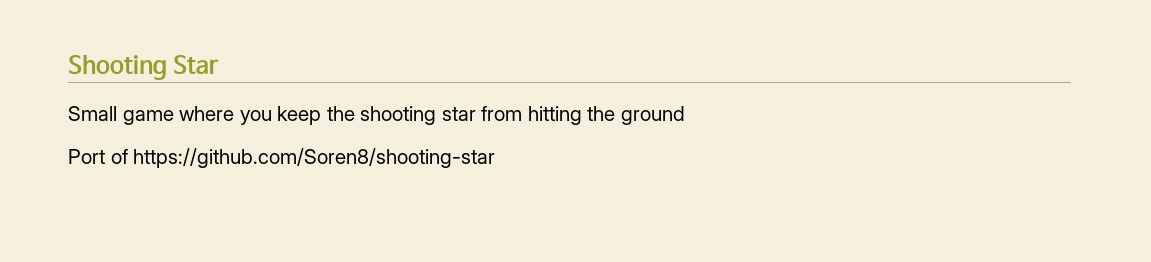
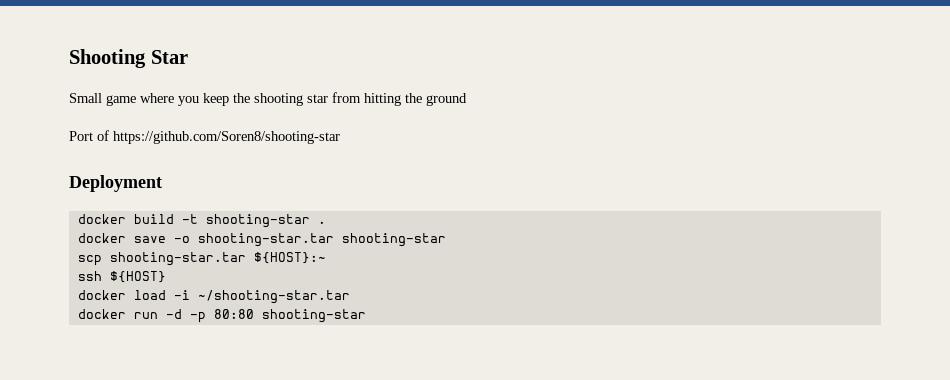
(496, 158) none -> [69,175,162,192] [77,214,326,228] [77,233,446,247] [77,252,326,266] [77,271,166,283] [77,290,350,304] [77,309,366,323] // Deployment // docker build -t shooting-star . // docker save -o shooting-star.tar shooting-star // scp shooting-star.tar ${HOST}:~ // ssh ${HOST} // docker load -i ~/shooting-star.tar // docker run -d -p 80:80 shooting-star

